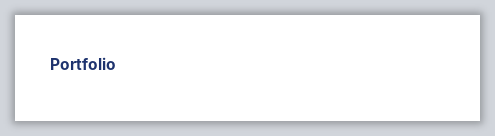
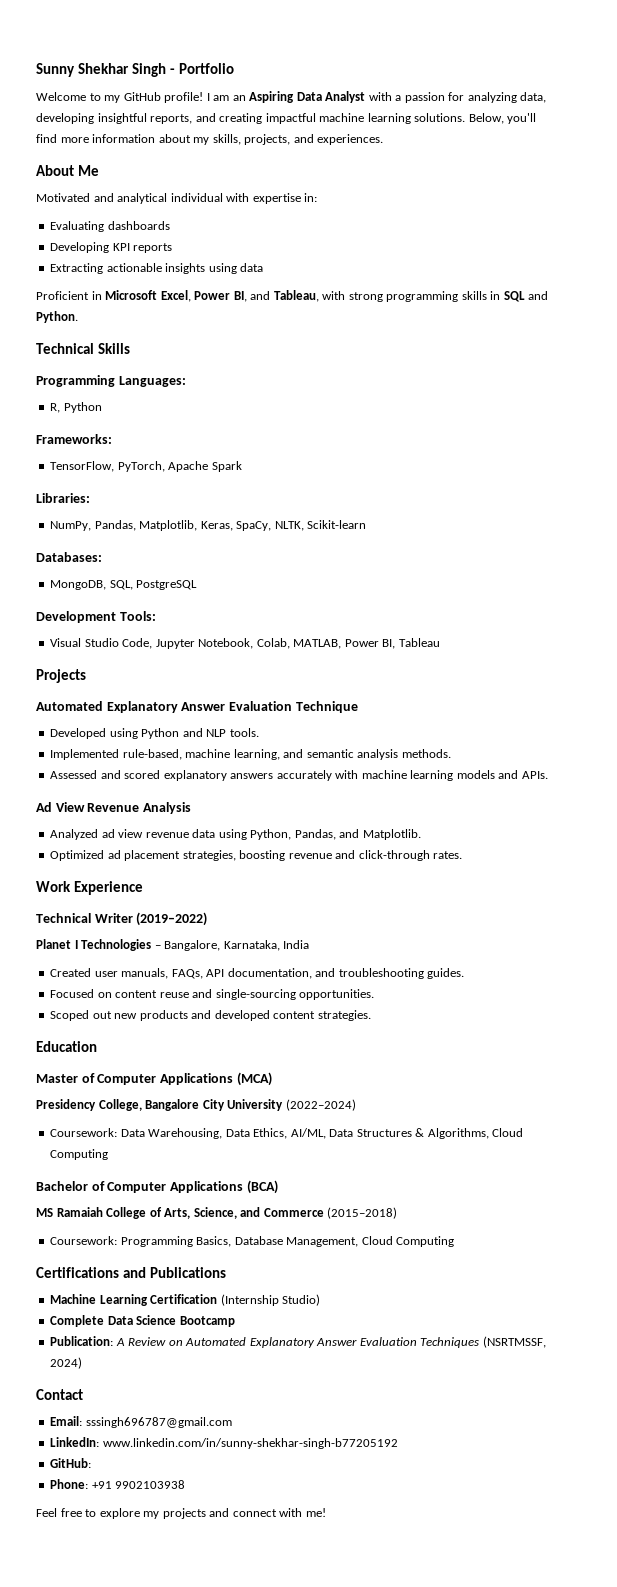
[50,57,116,70] Portfolio -> [36,63,235,77] [36,91,547,103] [36,113,537,124] [36,134,384,145] [36,165,99,176] [36,193,318,204] [50,221,170,232] [50,242,173,253] [50,263,264,274] [36,290,549,302] [36,311,78,323] [36,343,130,354] [36,375,186,387] [50,402,102,413] [36,434,112,444] [50,461,242,472] [36,493,90,503] [50,520,367,531] [36,552,102,562] [50,580,198,590] [36,611,156,623] [50,638,440,649] [36,669,86,683] [36,701,358,713] [50,728,259,739] [50,749,451,760] [50,770,548,781] [36,802,191,814] [50,829,421,840] [50,850,463,861] [36,881,143,895] [36,912,208,926] [36,939,310,951] [50,968,465,979] [50,989,375,1000] [50,1010,371,1021] [36,1041,97,1052] [36,1072,272,1086] [36,1099,356,1111] [50,1128,524,1139] [50,1149,109,1160] [36,1180,278,1194] [36,1207,398,1219] [50,1236,455,1247] [36,1267,226,1278] [50,1294,321,1306] [50,1315,235,1327] [50,1336,546,1348] [50,1357,83,1369] [36,1389,83,1400] [50,1416,232,1428] [50,1437,398,1449] [50,1458,92,1468] [50,1479,186,1489] [36,1508,326,1519] Sunny Shekhar Singh - Portfolio // Welcome to my GitHub profile! I am an Aspiring Data Analyst with a passion for analyzing data, developing insightful reports, and creating impactful machine learning solutions. Below, you'll find more information about my skills, projects, and experiences. // About Me // Motivated and analytical individual with expertise in: // Evaluating dashboards // Developing KPI reports // Extracting actionable insights using data // Proficient in Microsoft Excel, Power BI, and Tableau, with strong programming skills in SQL and Python. // Technical Skills // Programming Languages: // R, Python // Frameworks: // TensorFlow, PyTorch, Apache Spark // Libraries: // NumPy, Pandas, Matplotlib, Keras, SpaCy, NLTK, Scikit-learn // Databases: // MongoDB, SQL, PostgreSQL // Development Tools: // Visual Studio Code, Jupyter Notebook, Colab, MATLAB, Power BI, Tableau // Projects // Automated Explanatory Answer Evaluation Technique // Developed using Python and NLP tools. // Implemented rule-based, machine learning, and semantic analysis methods. // Assessed and scored explanatory answers accurately with machine learning models and APIs. // Ad View Revenue Analysis // Analyzed ad view revenue data using Python, Pandas, and Matplotlib. // Optimized ad placement strategies, boosting revenue and click-through rates. // Work Experience // Technical Writer (2019–2022) // Planet I Technologies – Bangalore, Karnataka, India // Created user manuals, FAQs, API documentation, and troubleshooting guides. // Focused on content reuse and single-sourcing opportunities. // Scoped out new products and developed content strategies. // Education // Master of Computer Applications (MCA) // Presidency College, Bangalore City University (2022–2024) // Coursework: Data Warehousing, Data Ethics, AI/ML, Data Structures & Algorithms, Cloud Computing // Bachelor of Computer Applications (BCA) // MS Ramaiah College of Arts, Science, and Commerce (2015–2018) // Coursework: Programming Basics, Database Management, Cloud Computing // Certifications and Publications // Machine Learning Certification (Internship Studio) // Complete Data Science Bootcamp // Publication: A Review on Automated Explanatory Answer Evaluation Techniques (NSRTMSSF, 2024) // Contact // Email: sssingh696787@gmail.com // LinkedIn: www.linkedin.com/in/sunny-shekhar-singh-b77205192 // GitHub: // Phone: +91 9902103938 // Feel free to explore my projects and connect with me!

